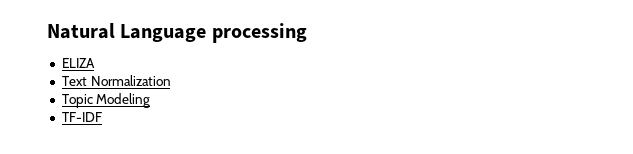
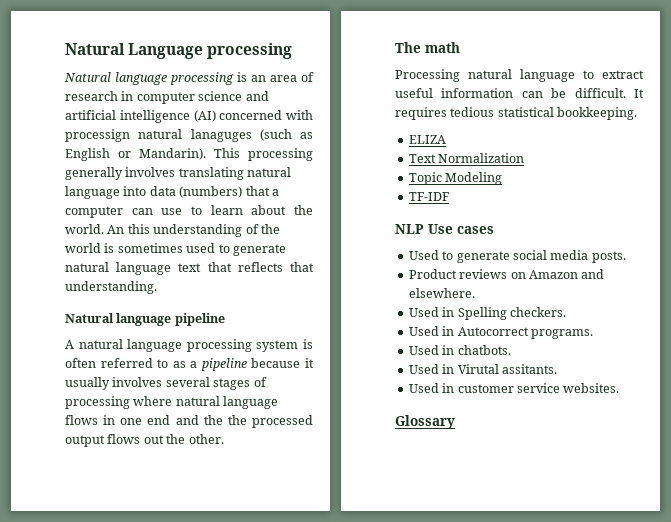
(307, 33) none -> [64,72,314,85] [65,91,269,104] [65,110,313,123] [65,129,313,142] [65,148,313,161] [65,167,292,180] [65,186,279,199] [65,205,313,218] [65,224,280,237] [65,243,286,256] [65,262,314,275] [65,281,157,294] [65,313,225,326] [65,339,313,352] [65,358,314,371] [65,377,267,390] [65,396,279,409] [65,415,313,428] [65,434,224,447] [395,42,460,53] [395,69,644,82] [395,88,644,98] [395,107,638,120] // Natural language processing is an area of research in computer science and artificial intelligence (AI) concerned with processign natural lanaguges (such as English or Mandarin). This processing generally involves translating natural language into data (numbers) that a computer can use to learn about the world. An this understanding of the world is sometimes used to generate natural language text that reflects that understanding. // Natural language pipeline // A natural language processing system is often referred to as a pipeline because it usually involves several stages of processing where natural language flows in one end and the the processed output flows out the other. // The math // Processing natural language to extract useful information can be difficult. It requires tedious statistical bookkeeping.
(102, 117) none -> [395,224,494,234] [408,250,626,263] [408,269,605,279] [408,288,475,298] [408,307,566,320] [408,326,593,339] [408,345,511,355] [408,364,557,374] [408,383,620,393] [395,415,455,429] // NLP Use cases // Used to generate social media posts. // Product reviews on Amazon and elsewhere. // Used in Spelling checkers. // Used in Autocorrect programs. // Used in chatbots. // Used in Virutal assitants. // Used in customer service websites. // Glossary

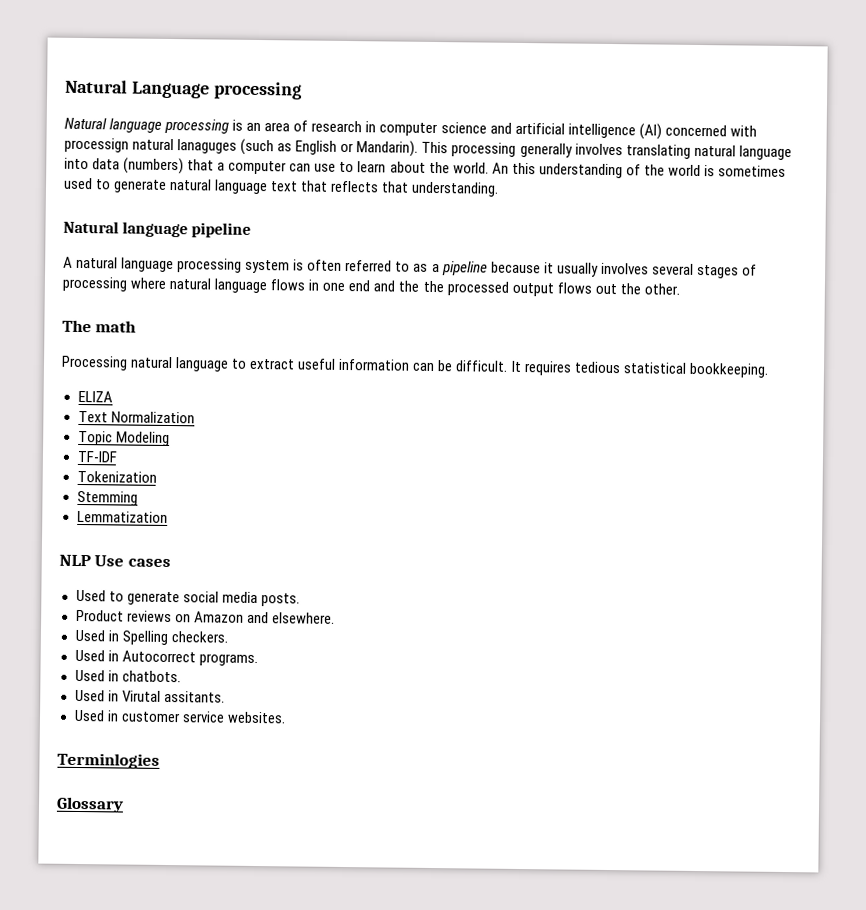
(449, 196) none -> [76,470,157,483] [76,490,138,506] [76,510,168,523] // Tokenization // Stemming // Lemmatization
(620, 388) none -> [57,752,160,769] // Terminlogies

